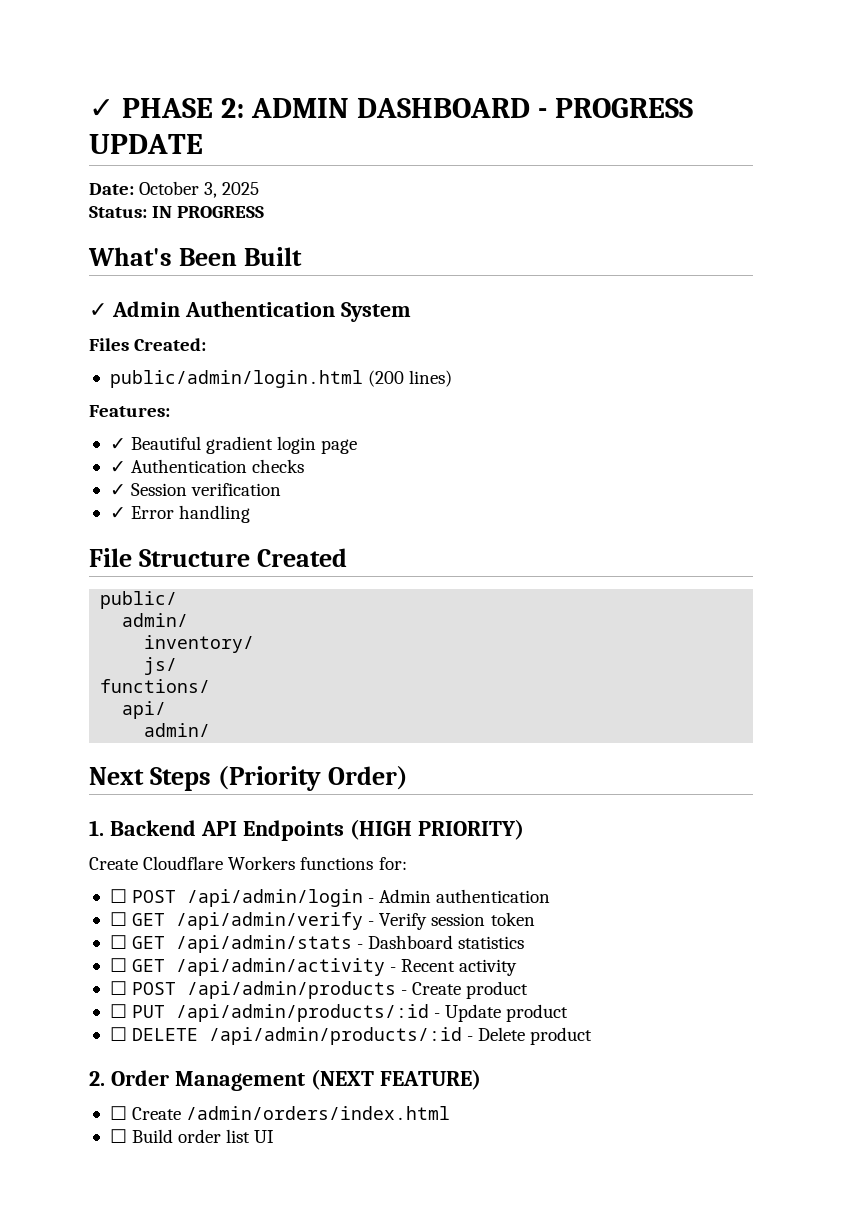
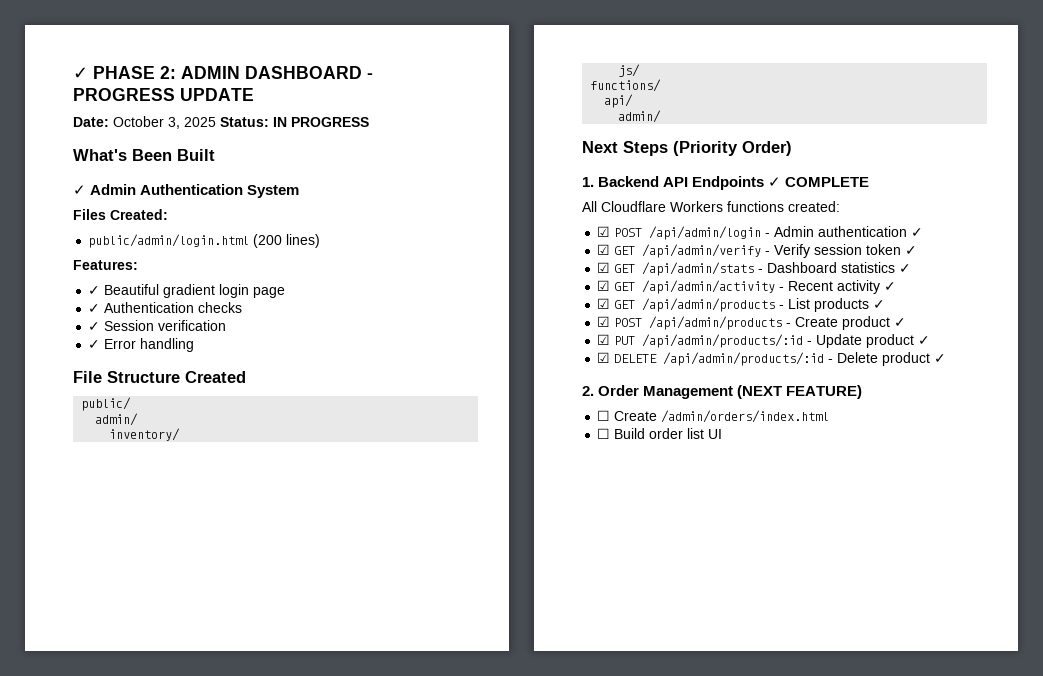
(260, 188) // -> (216, 122) none
[349,819,524,840] [89,857,138,870] (HIGH PRIORITY) // Create -> [768,177,870,187] [582,201,597,212] ✓ COMPLETE // All
[378,857,407,870] [109,889,127,903] for: // ☐ -> [788,201,840,212] [597,226,611,237] created: // ☑
[109,912,127,926] // ☐ -> [911,228,924,237] [597,244,611,255] ✓ // ☑
[109,935,127,949] // ☐ -> [905,246,918,255] [597,262,611,273] ✓ // ☑
[109,958,127,972] // ☐ -> [899,264,912,273] [597,280,611,291] ✓ // ☑
[109,981,127,995] // ☐ -> [884,282,897,291] [597,298,886,312] [597,316,611,327] ✓ // ☑ GET /api/admin/products - List products ✓ // ☑
[109,1004,127,1018] // ☐ -> [894,318,907,327] [597,334,611,345] ✓ // ☑
[109,1027,127,1041] // ☐ -> [918,336,931,345] [597,352,611,363] ✓ // ☑
(593, 1036) none -> [934,354,947,363] ✓

